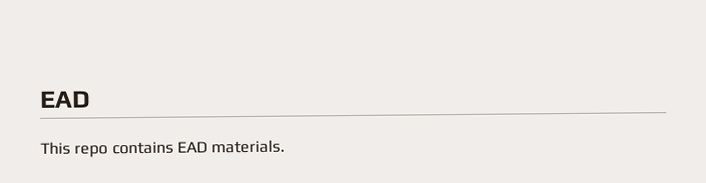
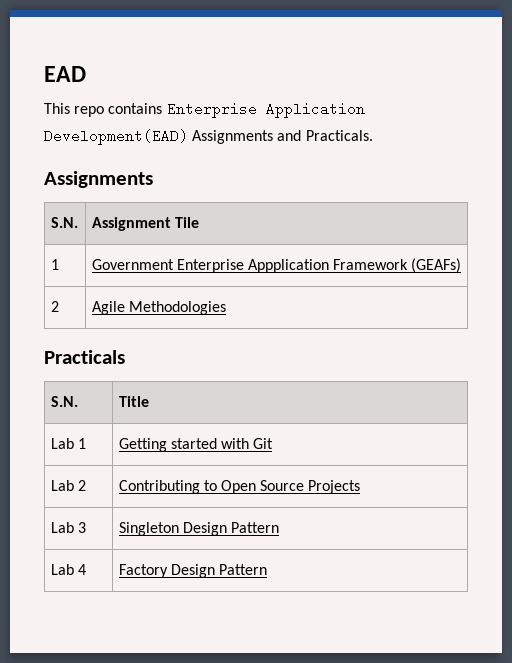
[176,139,286,154] EAD materials. -> [166,102,365,118] [44,129,373,145] [44,171,153,188] [50,217,78,228] [91,217,199,231] [50,259,59,270] [91,258,462,273] [50,301,59,312] [91,301,226,315] [44,350,125,364] [50,396,78,407] [118,396,149,407] [50,438,86,449] [118,438,274,452] [50,480,86,491] [118,480,361,494] [50,522,86,533] [118,522,279,536] [50,564,86,575] [118,564,267,578] Enterprise Application Development(EAD) Assignments and Practicals. // Assignments // S.N. | Assignment Tile // 1 | Government Enterprise Appplication Framework (GEAFs) // 2 | Agile Methodologies // Practicals // S.N. | Title // Lab 1 | Getting started with Git // Lab 2 | Contributing to Open Source Projects // Lab 3 | Singleton Design Pattern // Lab 4 | Factory Design Pattern

